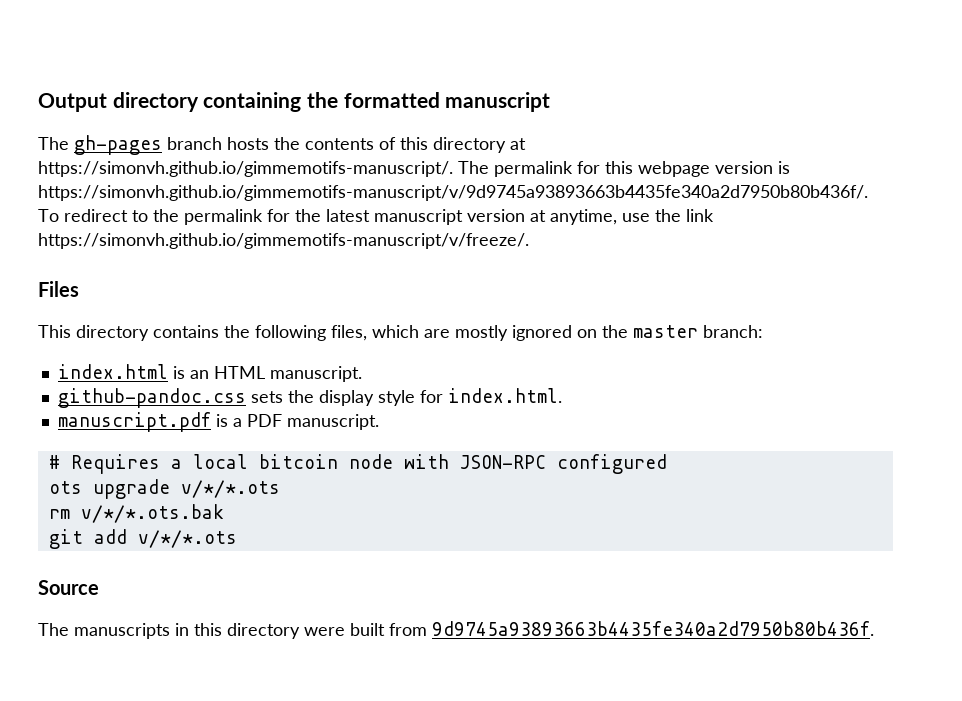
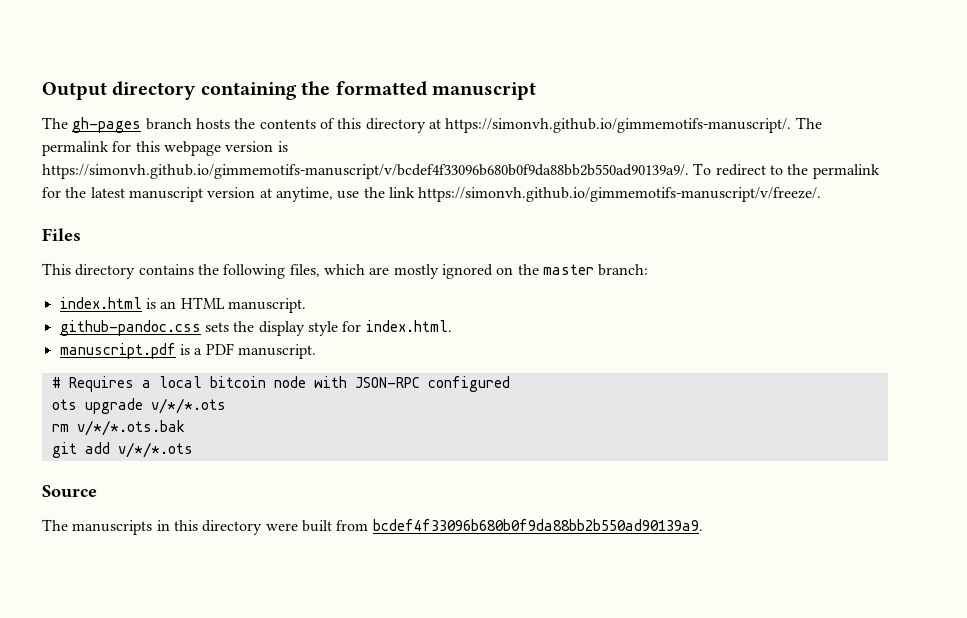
[38,185,868,201] https://simonvh.github.io/gimmemotifs-manuscript/v/9d9745a93893663b4435fe340a2d7950b80b436f/. -> [42,164,689,179] https://simonvh.github.io/gimmemotifs-manuscript/v/bcdef4f33096b680b0f9da88bb2b550ad90139a9/.
[432,621,874,636] 9d9745a93893663b4435fe340a2d7950b80b436f. -> [372,519,703,531] bcdef4f33096b680b0f9da88bb2b550ad90139a9.

